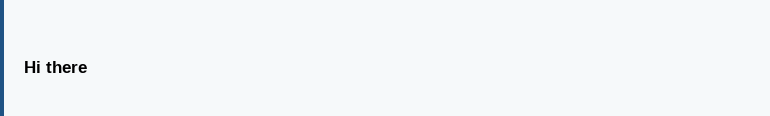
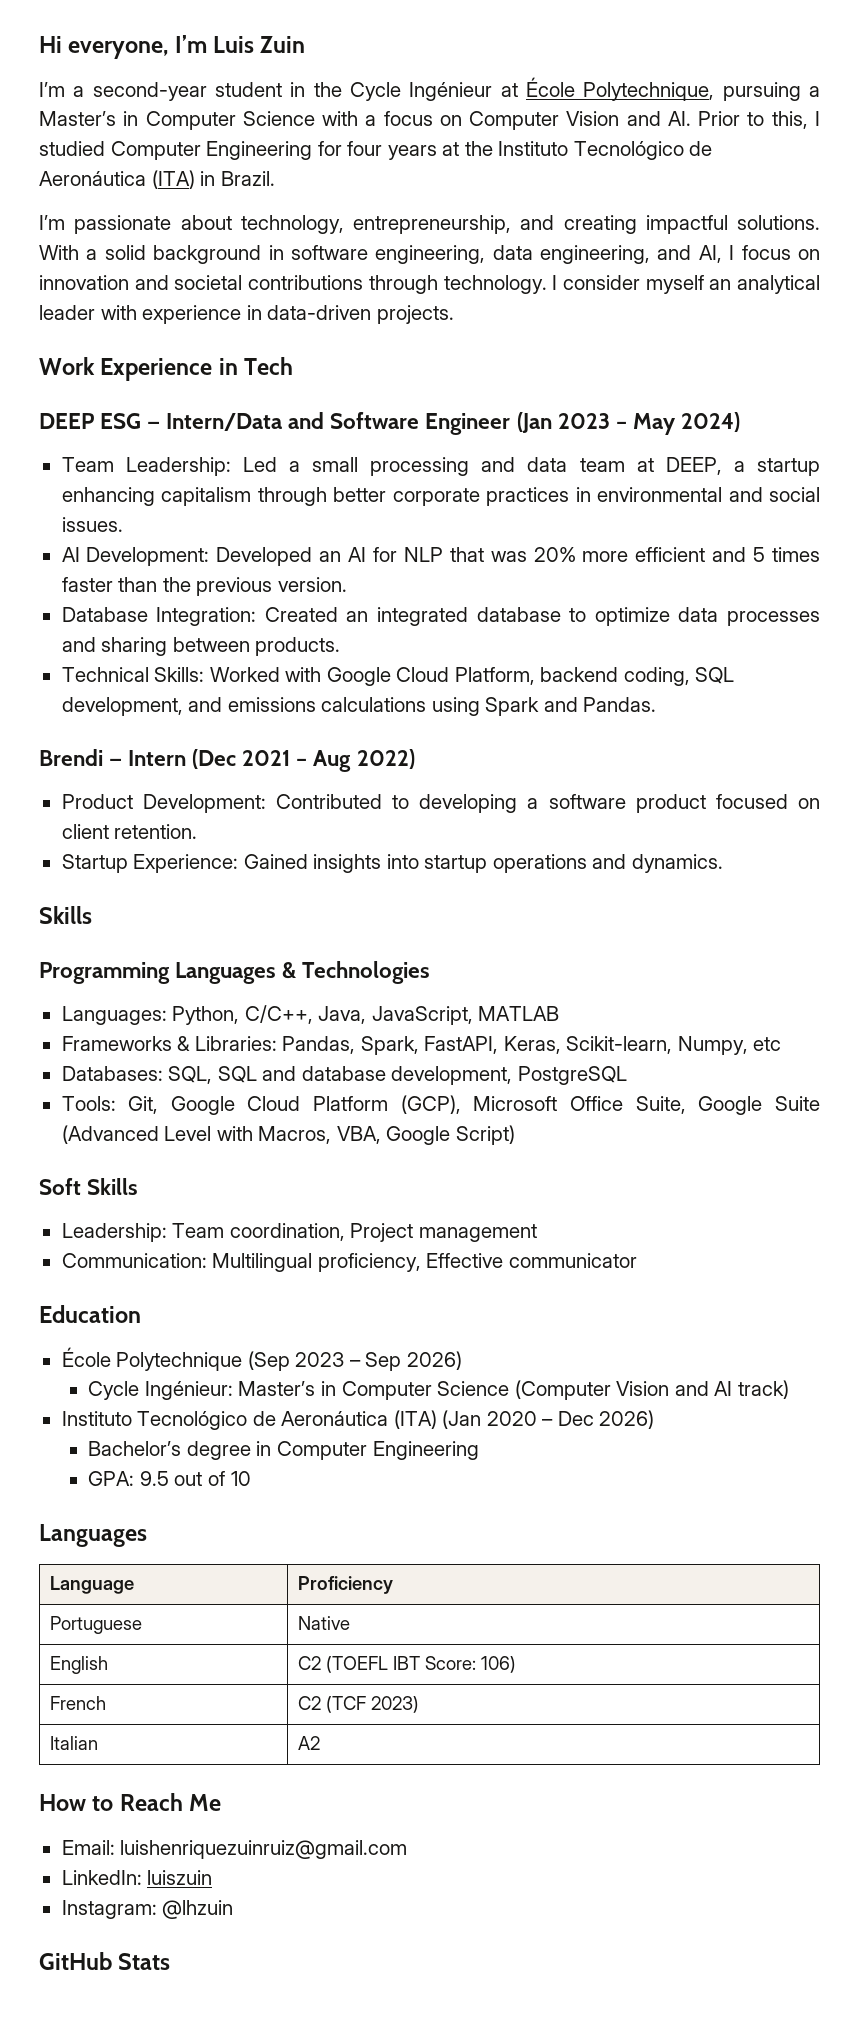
[46,61,87,73] there -> [68,35,306,59] [39,77,821,101] [39,111,820,130] [39,141,713,160] [39,170,275,189] [39,215,820,234] [39,245,820,264] [39,275,821,294] [39,305,454,324] [39,357,294,381] [39,412,740,435] [61,457,821,476] [61,487,820,506] [61,517,123,532] [61,547,821,566] [61,577,347,596] [61,607,821,626] [61,637,341,656] [61,667,735,686] [61,697,657,716] [39,749,415,772] [61,794,821,813] [61,824,198,839] [61,854,723,873] [39,906,92,924] [39,961,431,984] [61,1005,560,1025] [61,1036,782,1055] [61,1066,627,1085] [61,1095,820,1115] [61,1125,515,1145] [39,1178,139,1195] [61,1223,537,1242] [61,1253,637,1272] [39,1305,141,1323] [61,1347,462,1371] [88,1380,789,1400] [61,1410,655,1430] [88,1441,479,1460] [88,1471,251,1486] [39,1524,147,1547] [50,1576,135,1594] [298,1576,394,1594] [50,1616,143,1634] [298,1616,351,1630] [50,1656,109,1674] [298,1656,517,1673] [50,1696,107,1710] [298,1696,420,1713] [50,1736,99,1750] [298,1736,321,1750] [39,1793,222,1811] [61,1840,408,1859] [61,1870,213,1885] [61,1900,234,1919] [39,1952,171,1970] everyone, I’m Luis Zuin // I’m a second-year student in the Cycle Ingénieur at École Polytechnique, pursuing a Master’s in Computer Science with a focus on Computer Vision and AI. Prior to this, I studied Computer Engineering for four years at the Instituto Tecnológico de Aeronáutica (ITA) in Brazil. // I’m passionate about technology, entrepreneurship, and creating impactful solutions. With a solid background in software engineering, data engineering, and AI, I focus on innovation and societal contributions through technology. I consider myself an analytical leader with experience in data-driven projects. // Work Experience in Tech // DEEP ESG — Intern/Data and Software Engineer (Jan 2023 – May 2024) // Team Leadership: Led a small processing and data team at DEEP, a startup enhancing capitalism through better corporate practices in environmental and social issues. // AI Development: Developed an AI for NLP that was 20% more efficient and 5 times faster than the previous version. // Database Integration: Created an integrated database to optimize data processes and sharing between products. // Technical Skills: Worked with Google Cloud Platform, backend coding, SQL development, and emissions calculations using Spark and Pandas. // Brendi — Intern (Dec 2021 – Aug 2022) // Product Development: Contributed to developing a software product focused on client retention. // Startup Experience: Gained insights into startup operations and dynamics. // Skills // Programming Languages & Technologies // Languages: Python, C/C++, Java, JavaScript, MATLAB // Frameworks & Libraries: Pandas, Spark, FastAPI, Keras, Scikit-learn, Numpy, etc // Databases: SQL, SQL and database development, PostgreSQL // Tools: Git, Google Cloud Platform (GCP), Microsoft Office Suite, Google Suite (Advanced Level with Macros, VBA, Google Script) // Soft Skills // Leadership: Team coordination, Project management // Communication: Multilingual proficiency, Effective communicator // Education // École Polytechnique (Sep 2023 – Sep 2026) // Cycle Ingénieur: Master’s in Computer Science (Computer Vision and AI track) // Instituto Tecnológico de Aeronáutica (ITA) (Jan 2020 – Dec 2026) // Bachelor’s degree in Computer Engineering // GPA: 9.5 out of 10 // Languages // Language | Proficiency // Portuguese | Native // English | C2 (TOEFL IBT Score: 106) // French | C2 (TCF 2023) // Italian | A2 // How to Reach Me // Email: luishenriquezuinruiz@gmail.com // LinkedIn: luiszuin // Instagram: @lhzuin // GitHub Stats

